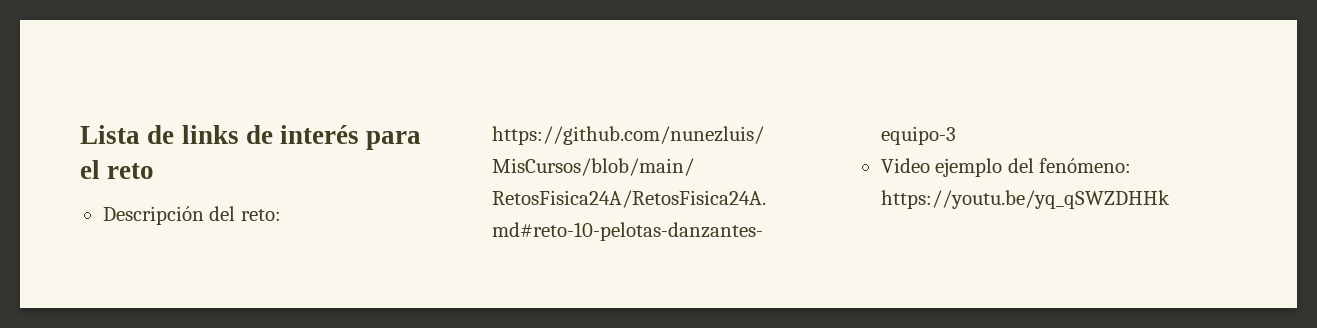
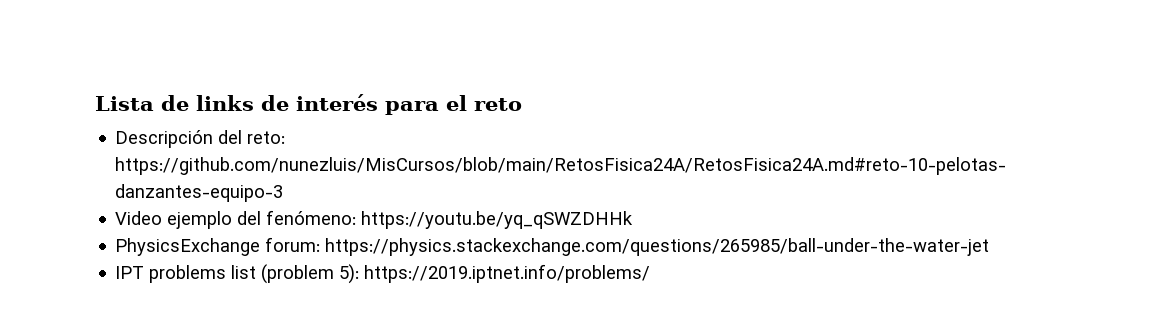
(1170, 199) none -> [115,237,990,256] [115,264,651,284] // PhysicsExchange forum: https://physics.stackexchange.com/questions/265985/ball-under-the-water-jet // IPT problems list (problem 5): https://2019.iptnet.info/problems/

